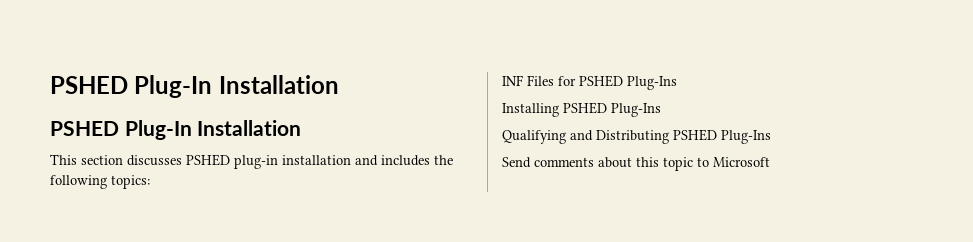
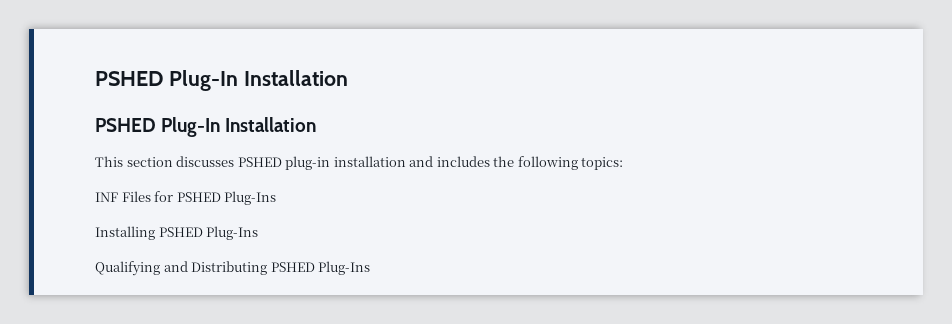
[502,157,770,171] // Send comments about this topic to Microsoft -> (371, 268) none

